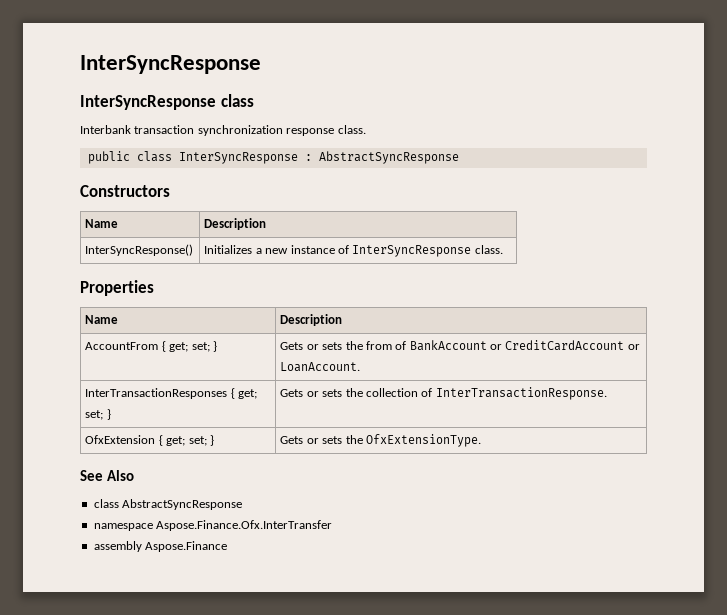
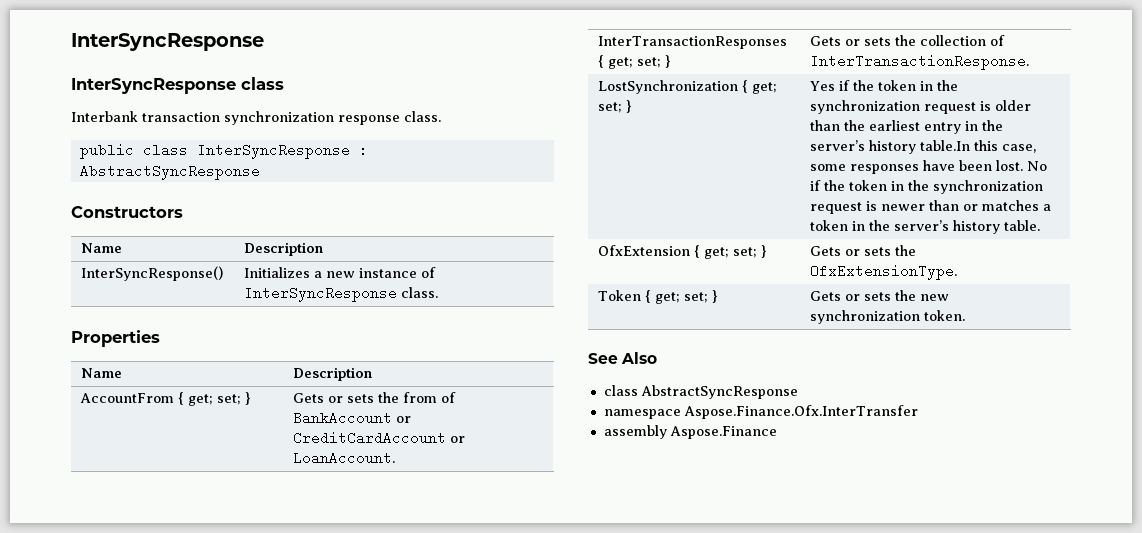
(607, 393) none -> [598,80,778,94] [598,100,633,113] [810,80,959,91] [810,100,1032,114] [810,120,1004,134] [810,140,1037,154] [810,160,1048,174] [810,180,1044,194] [810,200,1052,214] [810,220,1041,234] // LostSynchronization { get; set; } | Yes if the token in the synchronization request is older than the earliest entry in the server’s history table.In this case, some responses have been lost. No if the token in the synchronization request is newer than or matches a token in the server’s history table.
(481, 440) none -> [598,290,719,304] [810,290,950,301] [810,310,966,324] // Token { get; set; } | Gets or sets the new synchronization token.

